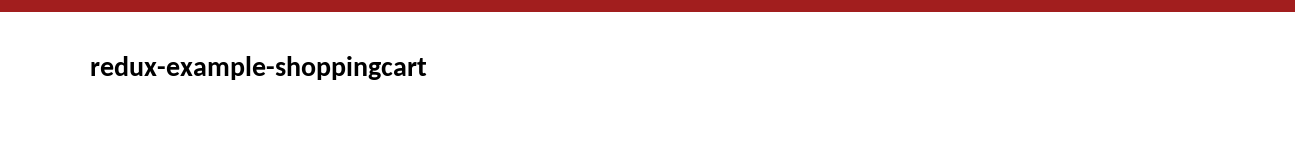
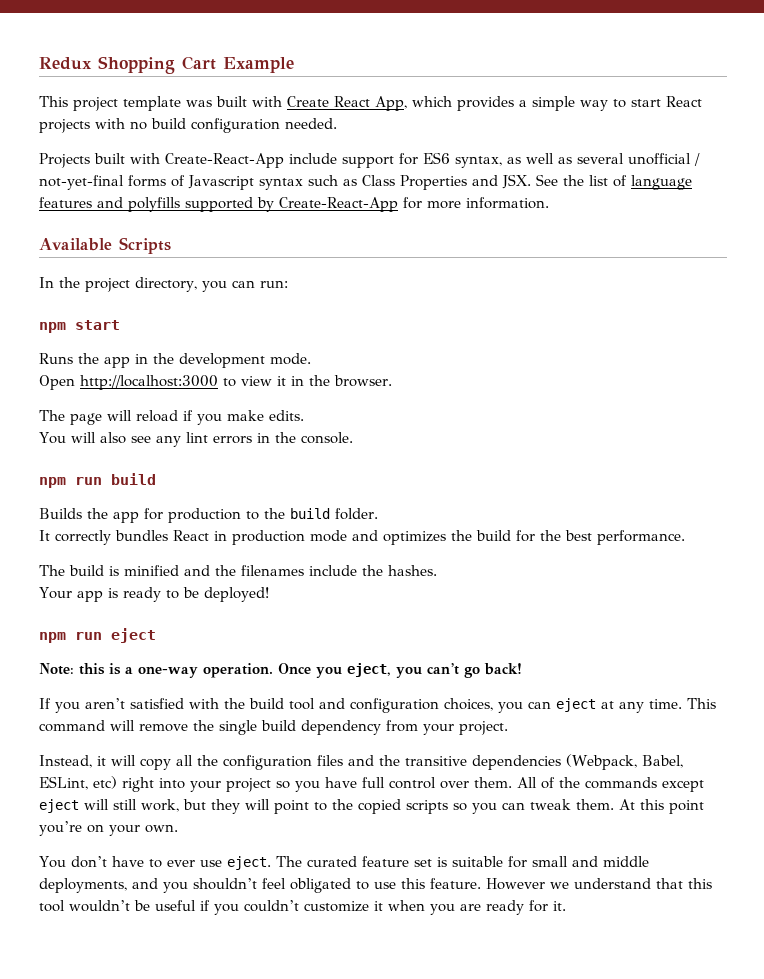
[90,56,427,80] redux-example-shoppingcart -> [39,56,294,74] [39,96,702,111] [39,118,337,133] [39,152,700,168] [39,174,692,190] [39,197,549,212] [39,237,171,254] [39,277,288,292] [39,320,120,333] [39,353,311,368] [39,375,392,390] [39,410,304,425] [39,432,353,447] [39,473,156,488] [39,508,378,523] [39,530,685,545] [39,565,437,576] [39,587,269,602] [39,628,156,643] [39,663,522,678] [39,698,716,713] [39,720,508,735] [39,754,683,770] [39,776,704,792] [39,799,704,814] [39,821,178,836] [39,856,649,870] [39,878,712,893] [39,900,566,915] Redux Shopping Cart Example // This project template was built with Create React App, which provides a simple way to start React projects with no build configuration needed. // Projects built with Create-React-App include support for ES6 syntax, as well as several unofficial / not-yet-final forms of Javascript syntax such as Class Properties and JSX. See the list of language features and polyfills supported by Create-React-App for more information. // Available Scripts // In the project directory, you can run: // npm start // Runs the app in the development mode. // Open http://localhost:3000 to view it in the browser. // The page will reload if you make edits. // You will also see any lint errors in the console. // npm run build // Builds the app for production to the build folder. // It correctly bundles React in production mode and optimizes the build for the best performance. // The build is minified and the filenames include the hashes. // Your app is ready to be deployed! // npm run eject // Note: this is a one-way operation. Once you eject, you can’t go back! // If you aren’t satisfied with the build tool and configuration choices, you can eject at any time. This command will remove the single build dependency from your project. // Instead, it will copy all the configuration files and the transitive dependencies (Webpack, Babel, ESLint, etc) right into your project so you have full control over them. All of the commands except eject will still work, but they will point to the copied scripts so you can tweak them. At this point you’re on your own. // You don’t have to ever use eject. The curated feature set is suitable for small and middle deployments, and you shouldn’t feel obligated to use this feature. However we understand that this tool wouldn’t be useful if you couldn’t customize it when you are ready for it.

